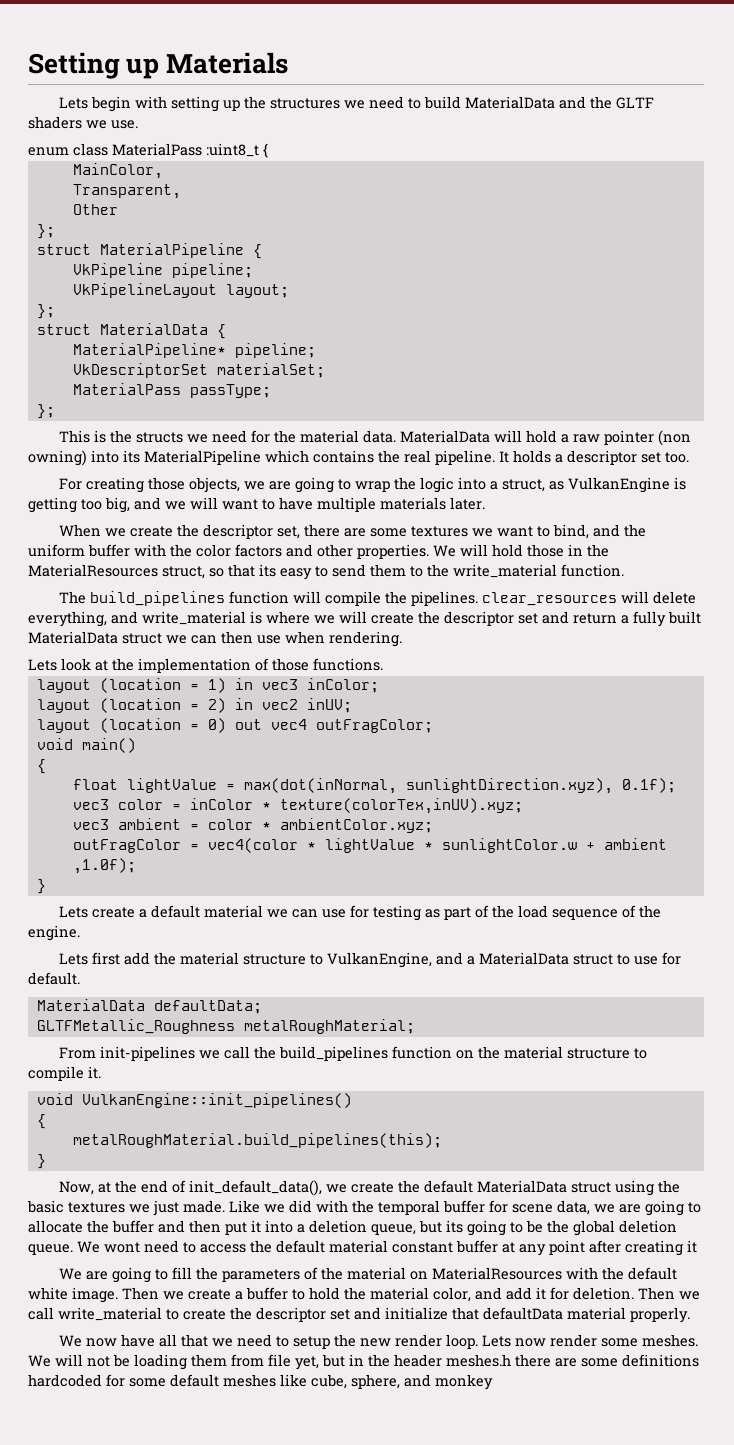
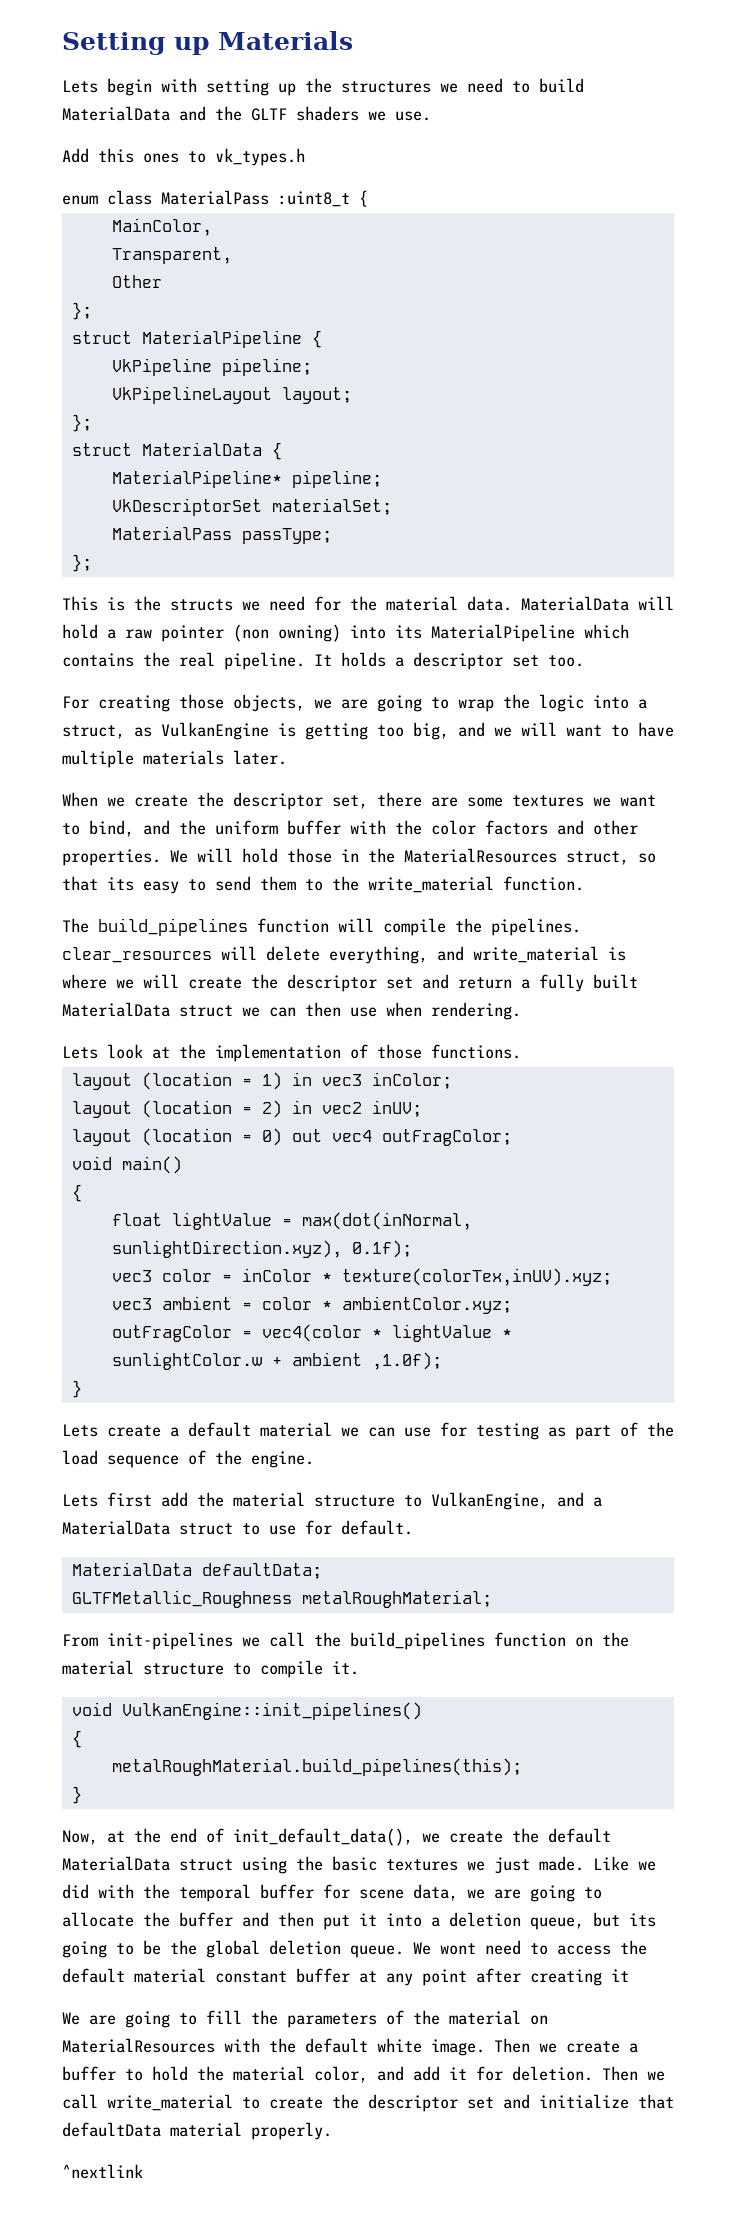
(138, 124) none -> [62,148,305,166] // Add this ones to vk_types.h
[59,1334,699,1349] [28,1354,699,1370] [28,1374,493,1390] We now have all that we need to setup the new render loop. Lets now render some meshes. We will not be loading them from file yet, but in the header meshes.h there are some definitions hardcoded for some default meshes like cube, sphere, and monkey -> [62,2164,143,2179] ^nextlink

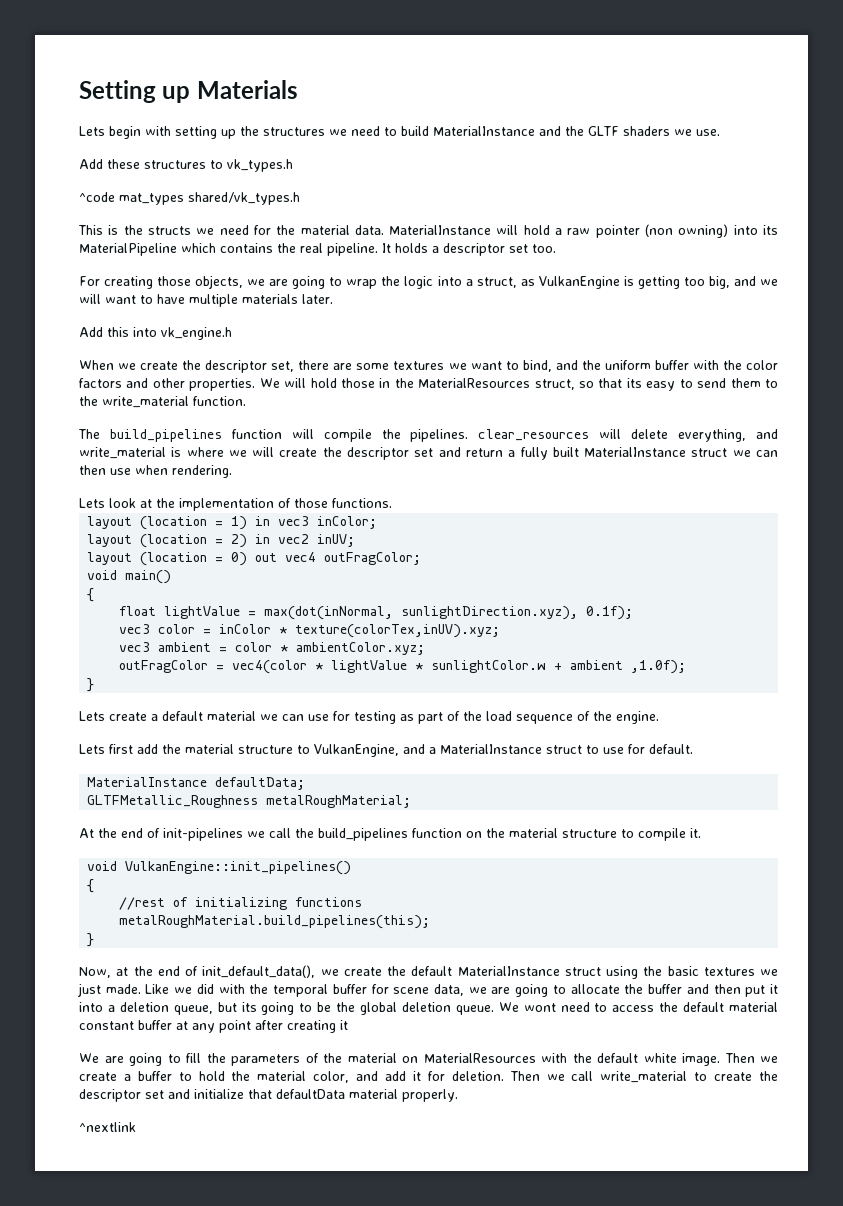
[62,106,170,121] MaterialData -> [433,126,535,136] MaterialInstance
[98,148,179,163] this ones -> [107,159,206,169] these structures
[62,190,368,207] [111,218,212,236] [111,247,232,264] [111,275,162,288] [71,302,92,320] [71,330,322,348] [111,358,312,376] [111,386,352,404] [71,414,92,432] [71,442,282,460] [111,470,382,488] [111,498,392,516] [111,526,332,544] [71,554,92,572] enum class MaterialPass :uint8_t { // MainColor, // Transparent, // Other // }; // struct MaterialPipeline { // VkPipeline pipeline; // VkPipelineLayout layout; // }; // struct MaterialData { // MaterialPipeline* pipeline; // VkDescriptorSet materialSet; // MaterialPass passType; // }; -> [79,192,300,205] ^code mat_types shared/vk_types.h
[521,596,629,611] MaterialData -> [389,225,492,235] MaterialInstance
(287, 757) none -> [79,327,232,340] // Add this into vk_engine.h
[62,1002,170,1017] MaterialData -> [584,447,687,457] MaterialInstance
[62,1520,170,1535] MaterialData -> [440,744,542,754] MaterialInstance
[71,1562,192,1576] MaterialData -> [87,777,208,787] MaterialInstance
[62,1634,98,1647] From -> [79,828,160,838] At the end of
(82, 1739) none -> [119,897,363,910] // //rest of initializing functions
[62,1856,170,1871] MaterialData -> [457,966,560,976] MaterialInstance

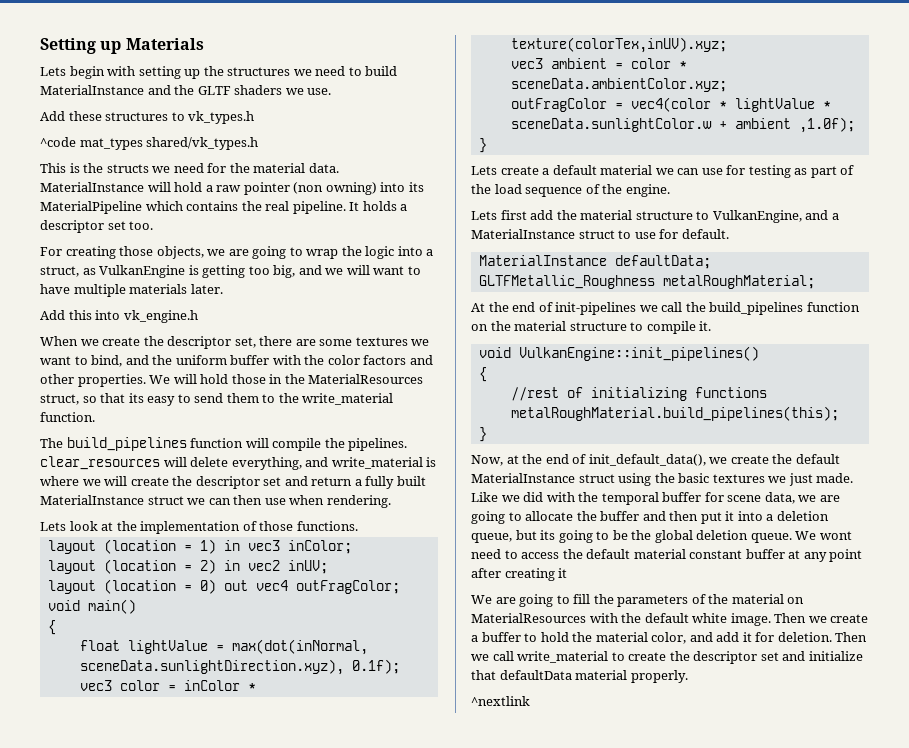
[401,606,579,620] sunlightDirection.xyz), -> [79,659,344,675] sceneData.sunlightDirection.xyz),
[296,642,426,655] ambientColor.xyz; -> [510,78,727,92] sceneData.ambientColor.xyz;
[431,660,547,673] sunlightColor.w -> [510,118,712,132] sceneData.sunlightColor.w

